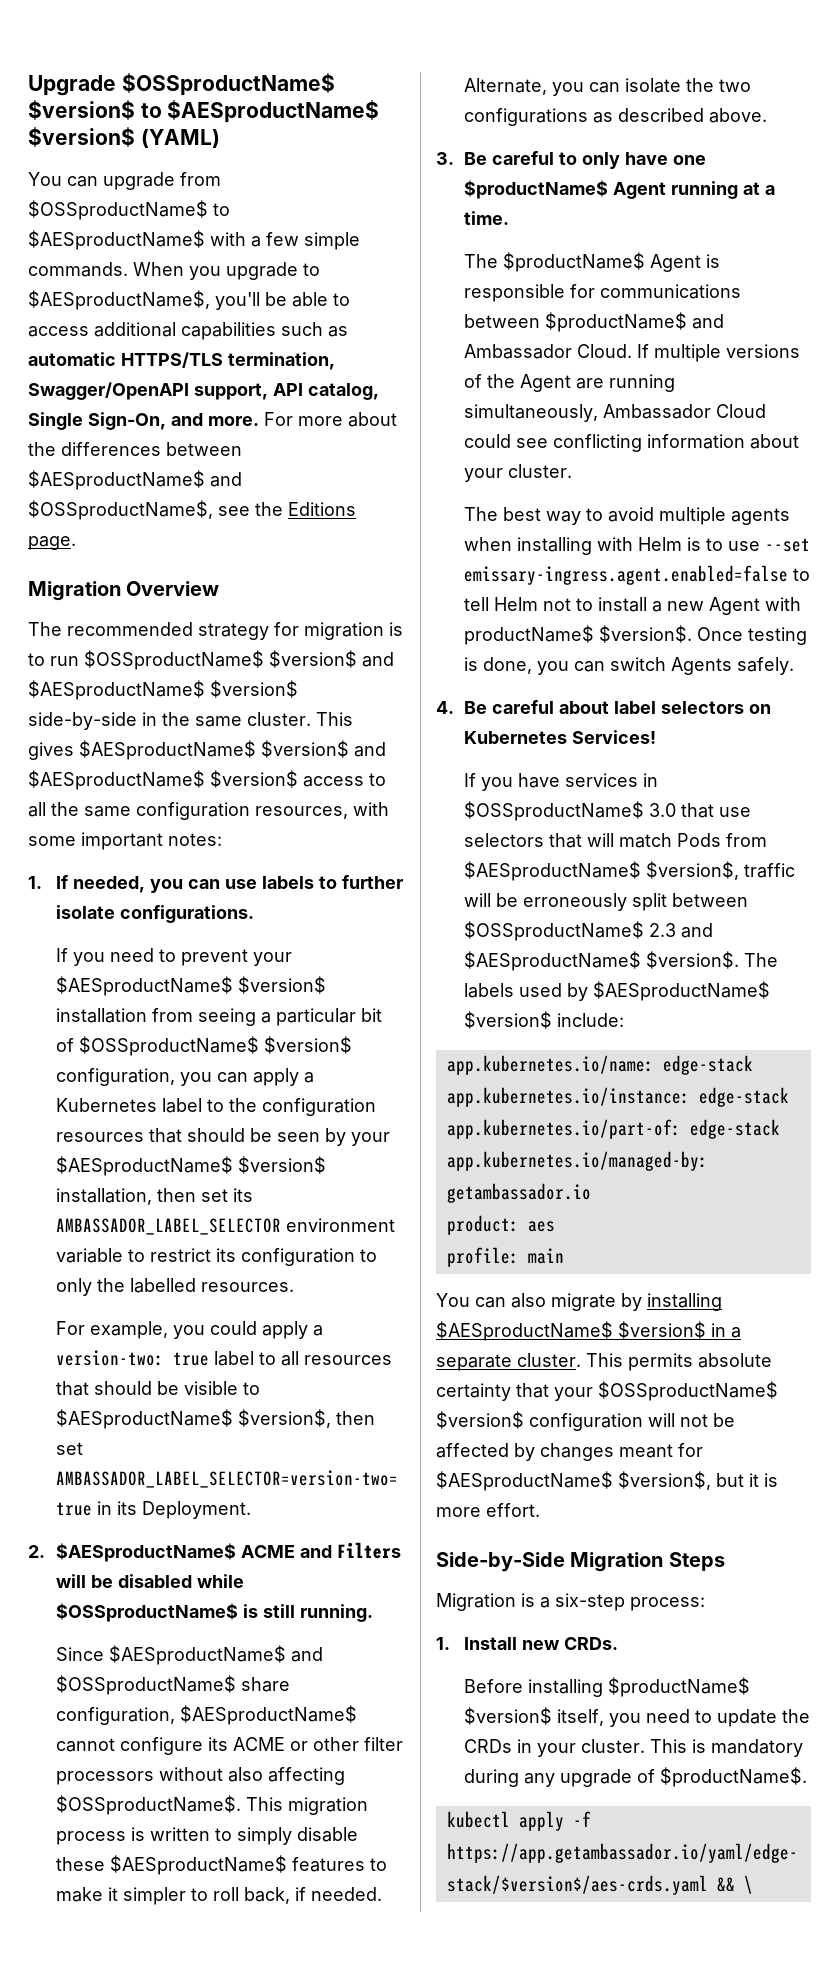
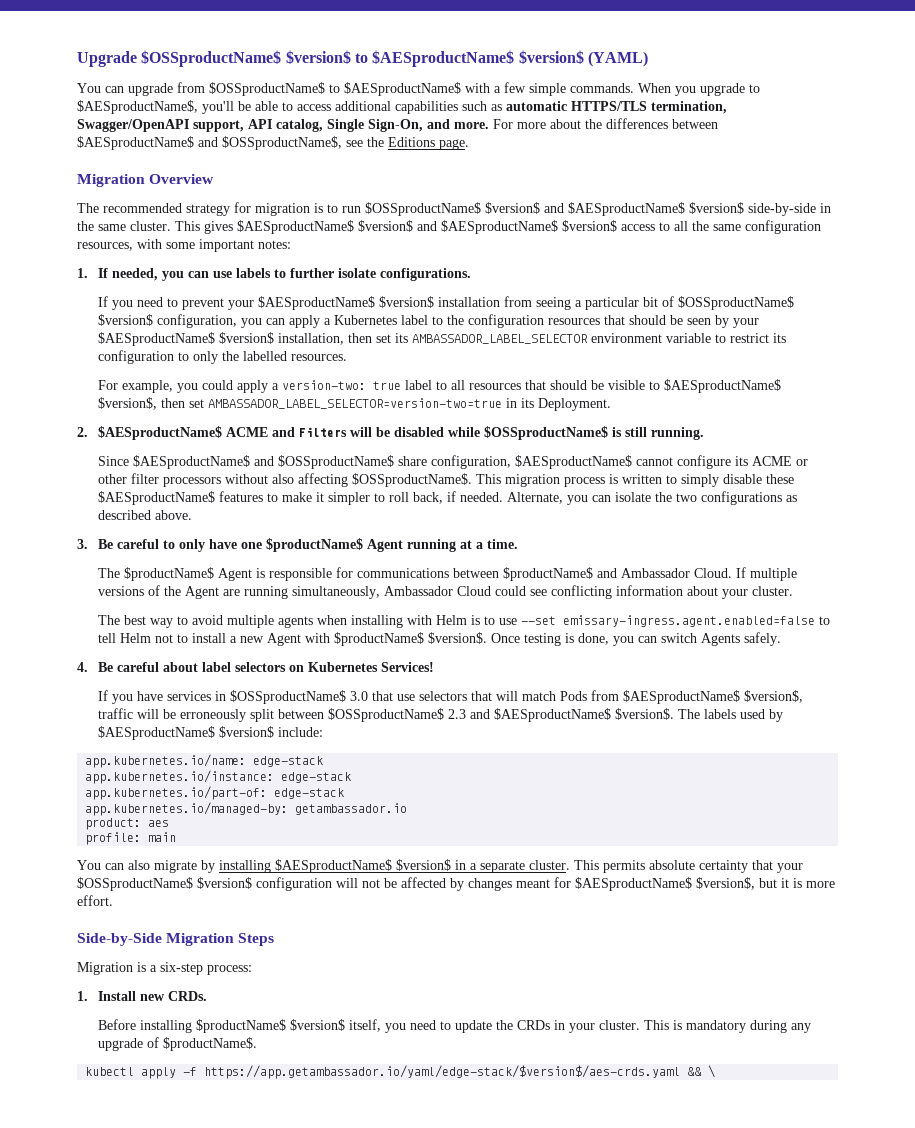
[463,625,594,645] productName$ -> [333,632,424,646] $productName$

